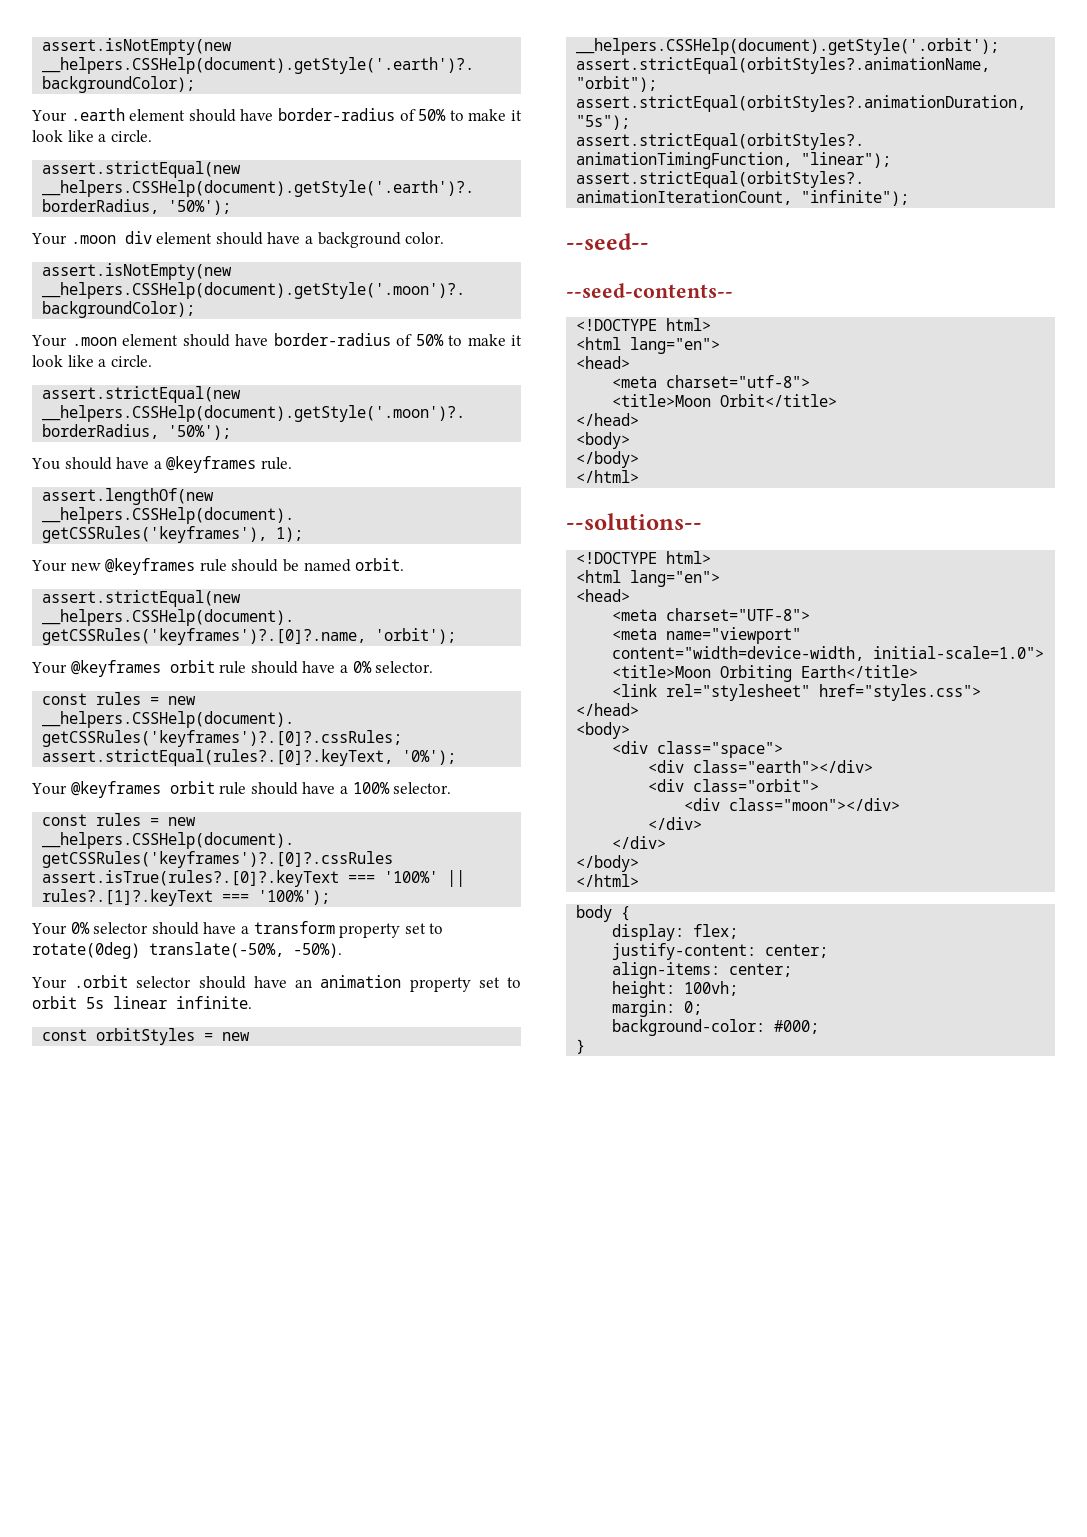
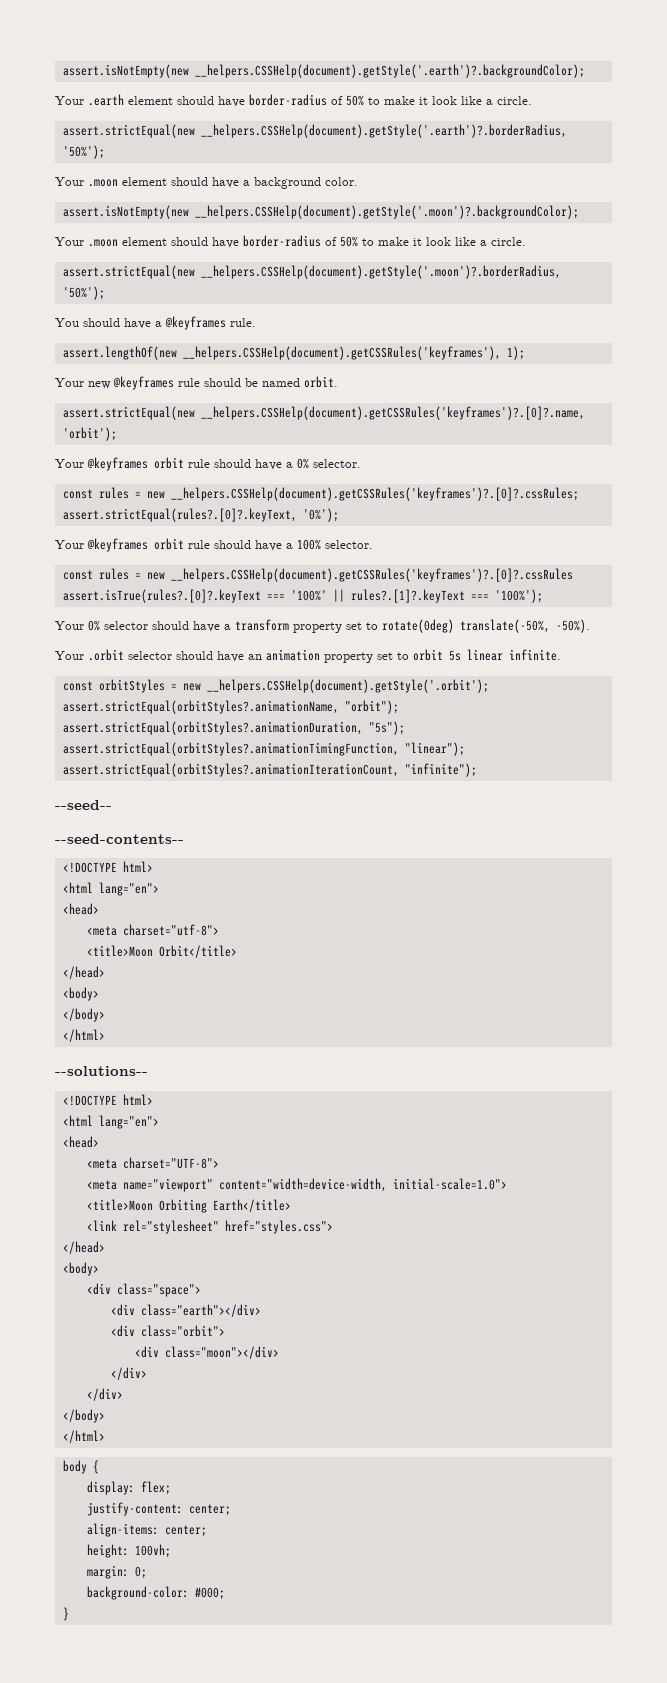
[124,231,152,244] div -> (118, 183) none

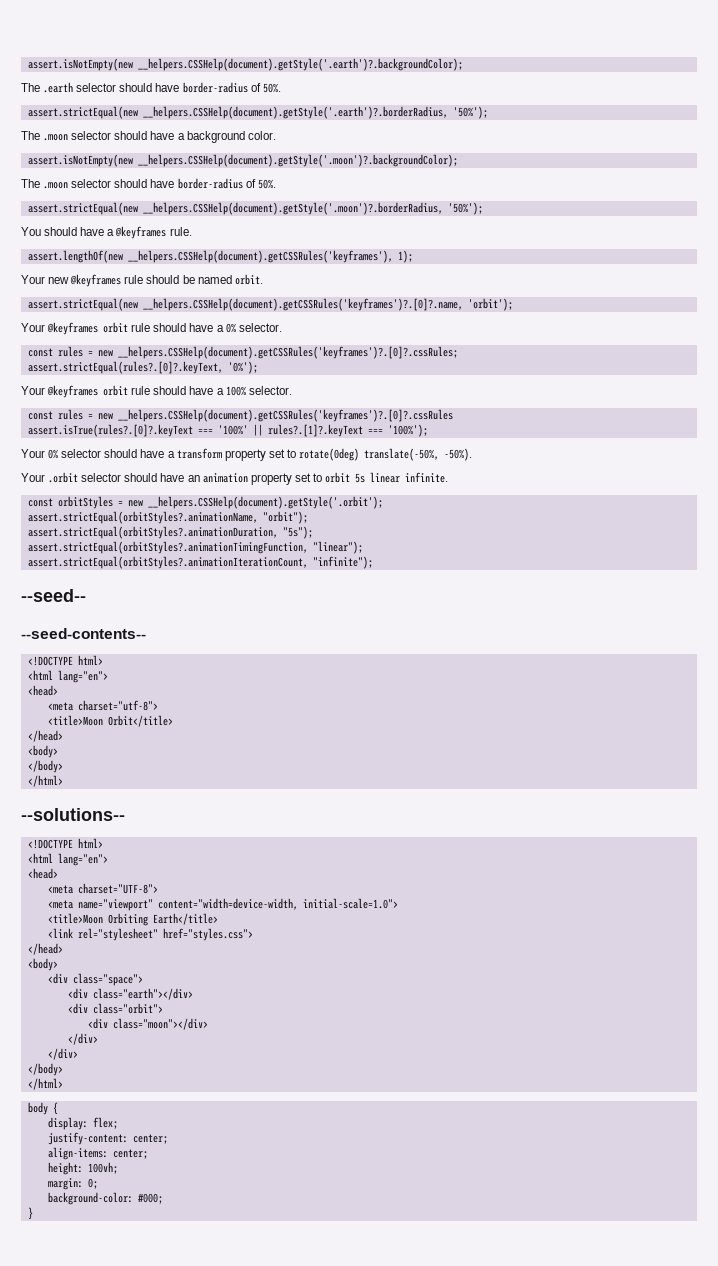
[55,94,532,107] Your .earth element should have border-radius of 50% to make it look like a circle. -> [21,82,281,93] The .earth selector should have border-radius of 50%.
[55,177,167,187] Your .moon element -> [21,131,112,141] The .moon selector
[55,235,526,248] Your .moon element should have border-radius of 50% to make it look like a circle. -> [21,178,276,189] The .moon selector should have border-radius of 50%.

